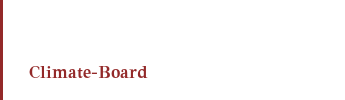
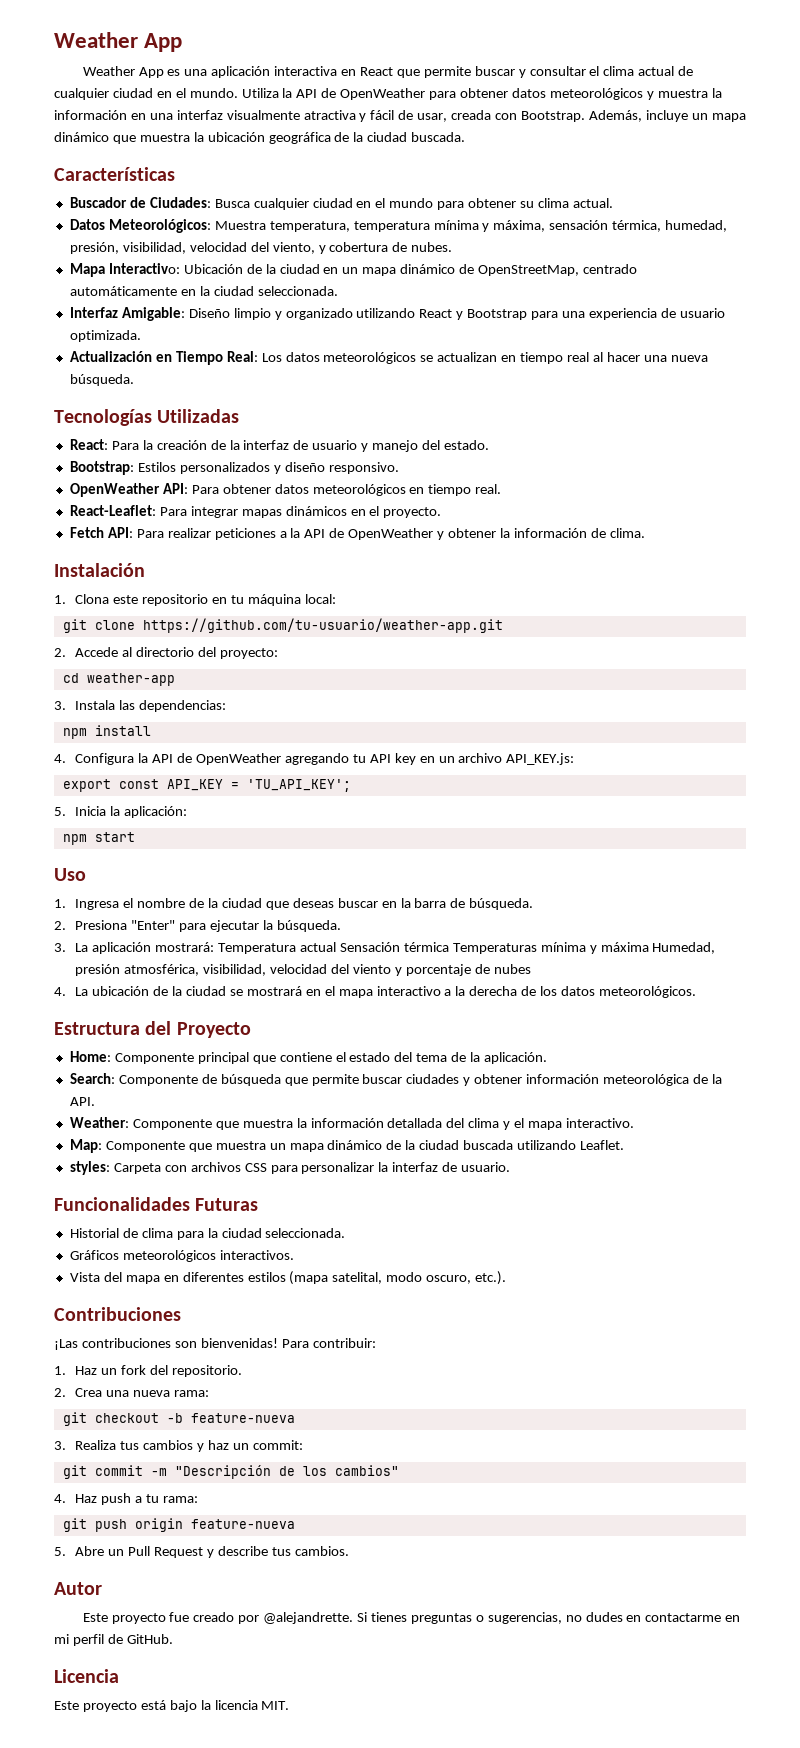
[29,65,148,79] Climate-Board -> [54,32,183,52] [82,66,694,78] [54,88,722,100] [54,110,746,122] [54,132,466,144] [54,167,175,181] [69,197,613,210] [69,219,728,233] [69,242,453,254] [69,263,637,277] [69,286,338,296] [69,307,725,321] [69,330,141,342] [69,351,708,365] [69,374,134,386] [54,409,240,426] [69,439,489,452] [69,461,399,475] [69,483,502,497] [69,505,442,518] [69,527,645,540] [54,563,145,577] [54,594,336,606] [62,618,503,633] [54,647,279,659] [62,673,175,686] [54,700,227,712] [62,725,151,739] [54,753,575,765] [62,779,351,792] [54,806,188,818] [62,832,135,845] [54,868,86,881] [54,898,534,910] [54,920,341,932] [54,942,716,954] [75,964,531,976] [54,986,696,998] [54,1021,251,1038] [69,1051,548,1064] [69,1073,722,1086] [69,1097,95,1106] [69,1117,634,1130] [69,1139,624,1153] [69,1161,511,1175] [54,1197,259,1211] [69,1228,346,1240] [69,1250,294,1262] [69,1271,507,1285] [54,1307,181,1321] [54,1338,376,1350] [54,1365,243,1377] [54,1388,210,1397] [62,1412,295,1426] [54,1440,303,1452] [62,1465,399,1479] [54,1493,199,1505] [62,1518,295,1532] [54,1546,349,1558] [54,1582,102,1595] [82,1612,741,1624] [54,1634,173,1646] [54,1669,119,1683] [54,1700,290,1712] Weather App // Weather App es una aplicación interactiva en React que permite buscar y consultar el clima actual de cualquier ciudad en el mundo. Utiliza la API de OpenWeather para obtener datos meteorológicos y muestra la información en una interfaz visualmente atractiva y fácil de usar, creada con Bootstrap. Además, incluye un mapa dinámico que muestra la ubicación geográfica de la ciudad buscada. // Características // Buscador de Ciudades: Busca cualquier ciudad en el mundo para obtener su clima actual. // Datos Meteorológicos: Muestra temperatura, temperatura mínima y máxima, sensación térmica, humedad, presión, visibilidad, velocidad del viento, y cobertura de nubes. // Mapa Interactivo: Ubicación de la ciudad en un mapa dinámico de OpenStreetMap, centrado automáticamente en la ciudad seleccionada. // Interfaz Amigable: Diseño limpio y organizado utilizando React y Bootstrap para una experiencia de usuario optimizada. // Actualización en Tiempo Real: Los datos meteorológicos se actualizan en tiempo real al hacer una nueva búsqueda. // Tecnologías Utilizadas // React: Para la creación de la interfaz de usuario y manejo del estado. // Bootstrap: Estilos personalizados y diseño responsivo. // OpenWeather API: Para obtener datos meteorológicos en tiempo real. // React-Leaflet: Para integrar mapas dinámicos en el proyecto. // Fetch API: Para realizar peticiones a la API de OpenWeather y obtener la información de clima. // Instalación // 1. Clona este repositorio en tu máquina local: // git clone https://github.com/tu-usuario/weather-app.git // 2. Accede al directorio del proyecto: // cd weather-app // 3. Instala las dependencias: // npm install // 4. Configura la API de OpenWeather agregando tu API key en un archivo API_KEY.js: // export const API_KEY = 'TU_API_KEY'; // 5. Inicia la aplicación: // npm start // Uso // 1. Ingresa el nombre de la ciudad que deseas buscar en la barra de búsqueda. // 2. Presiona "Enter" para ejecutar la búsqueda. // 3. La aplicación mostrará: Temperatura actual Sensación térmica Temperaturas mínima y máxima Humedad, presión atmosférica, visibilidad, velocidad del viento y porcentaje de nubes // 4. La ubicación de la ciudad se mostrará en el mapa interactivo a la derecha de los datos meteorológicos. // Estructura del Proyecto // Home: Componente principal que contiene el estado del tema de la aplicación. // Search: Componente de búsqueda que permite buscar ciudades y obtener información meteorológica de la API. // Weather: Componente que muestra la información detallada del clima y el mapa interactivo. // Map: Componente que muestra un mapa dinámico de la ciudad buscada utilizando Leaflet. // styles: Carpeta con archivos CSS para personalizar la interfaz de usuario. // Funcionalidades Futuras // Historial de clima para la ciudad seleccionada. // Gráficos meteorológicos interactivos. // Vista del mapa en diferentes estilos (mapa satelital, modo oscuro, etc.). // Contribuciones // ¡Las contribuciones son bienvenidas! Para contribuir: // 1. Haz un fork del repositorio. // 2. Crea una nueva rama: // git checkout -b feature-nueva // 3. Realiza tus cambios y haz un commit: // git commit -m "Descripción de los cambios" // 4. Haz push a tu rama: // git push origin feature-nueva // 5. Abre un Pull Request y describe tus cambios. // Autor // Este proyecto fue creado por @alejandrette. Si tienes preguntas o sugerencias, no dudes en contactarme en mi perfil de GitHub. // Licencia // Este proyecto está bajo la licencia MIT.

